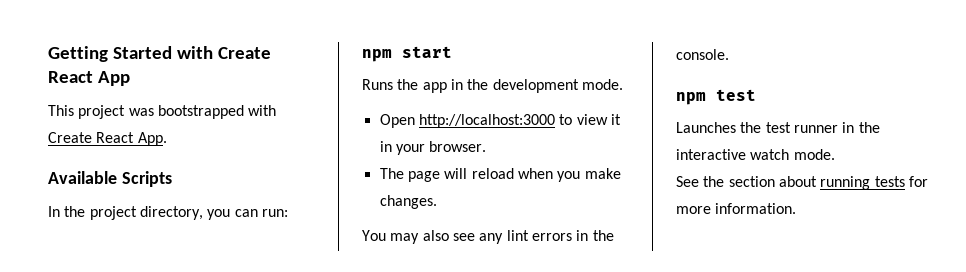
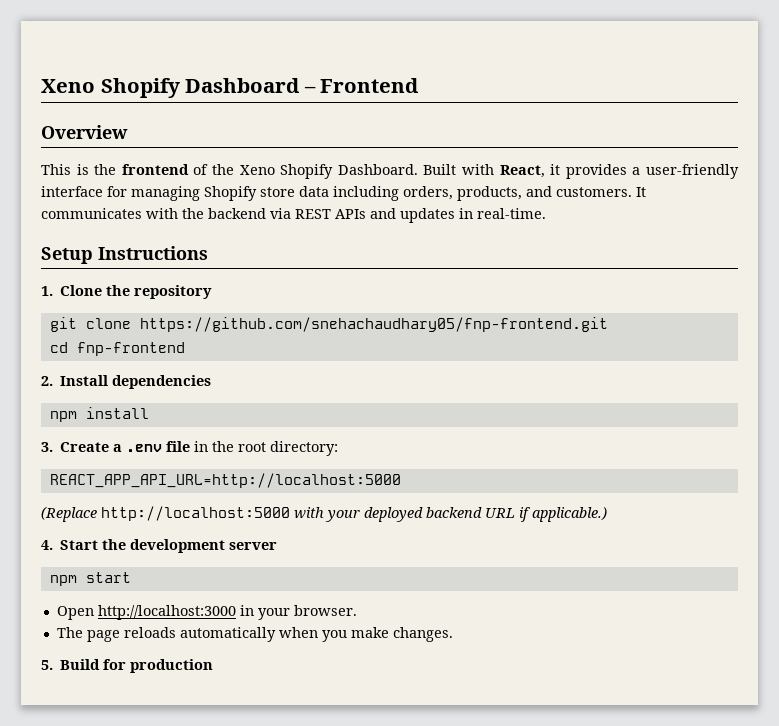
[48,46,271,62] [48,71,130,86] [48,105,277,119] [48,132,167,146] [48,171,172,187] [48,206,288,220] [362,46,452,62] [362,79,623,93] Getting Started with Create React App // This project was bootstrapped with Create React App. // Available Scripts // In the project directory, you can run: // npm start // Runs the app in the development mode. -> [41,78,420,98] [41,125,128,139] [41,164,740,179] [41,186,646,201] [41,208,546,223] [41,246,208,264] [41,285,213,299] [49,317,608,332] [49,342,185,356] [41,375,212,389] [49,407,149,422] [41,441,339,456] [49,473,401,488] [41,506,607,522] [41,539,278,553] [49,572,131,586] Xeno Shopify Dashboard – Frontend // Overview // This is the frontend of the Xeno Shopify Dashboard. Built with React, it provides a user-friendly interface for managing Shopify store data including orders, products, and customers. It communicates with the backend via REST APIs and updates in real-time. // Setup Instructions // 1. Clone the repository // git clone https://github.com/snehachaudhary05/fnp-frontend.git // cd fnp-frontend // 2. Install dependencies // npm install // 3. Create a .env file in the root directory: // REACT_APP_API_URL=http://localhost:5000 // (Replace http://localhost:5000 with your deployed backend URL if applicable.) // 4. Start the development server // npm start
[559,114,621,125] to view it -> (236, 612) none
[444,168,514,179] will reload -> [123,627,276,642] reloads automatically
[362,230,614,244] [676,49,729,60] [676,89,756,105] [676,122,880,133] [676,149,835,160] [676,176,928,190] [676,203,797,214] You may also see any lint errors in the console. // npm test // Launches the test runner in the interactive watch mode. // See the section about running tests for more information. -> [41,659,214,673] 5. Build for production

